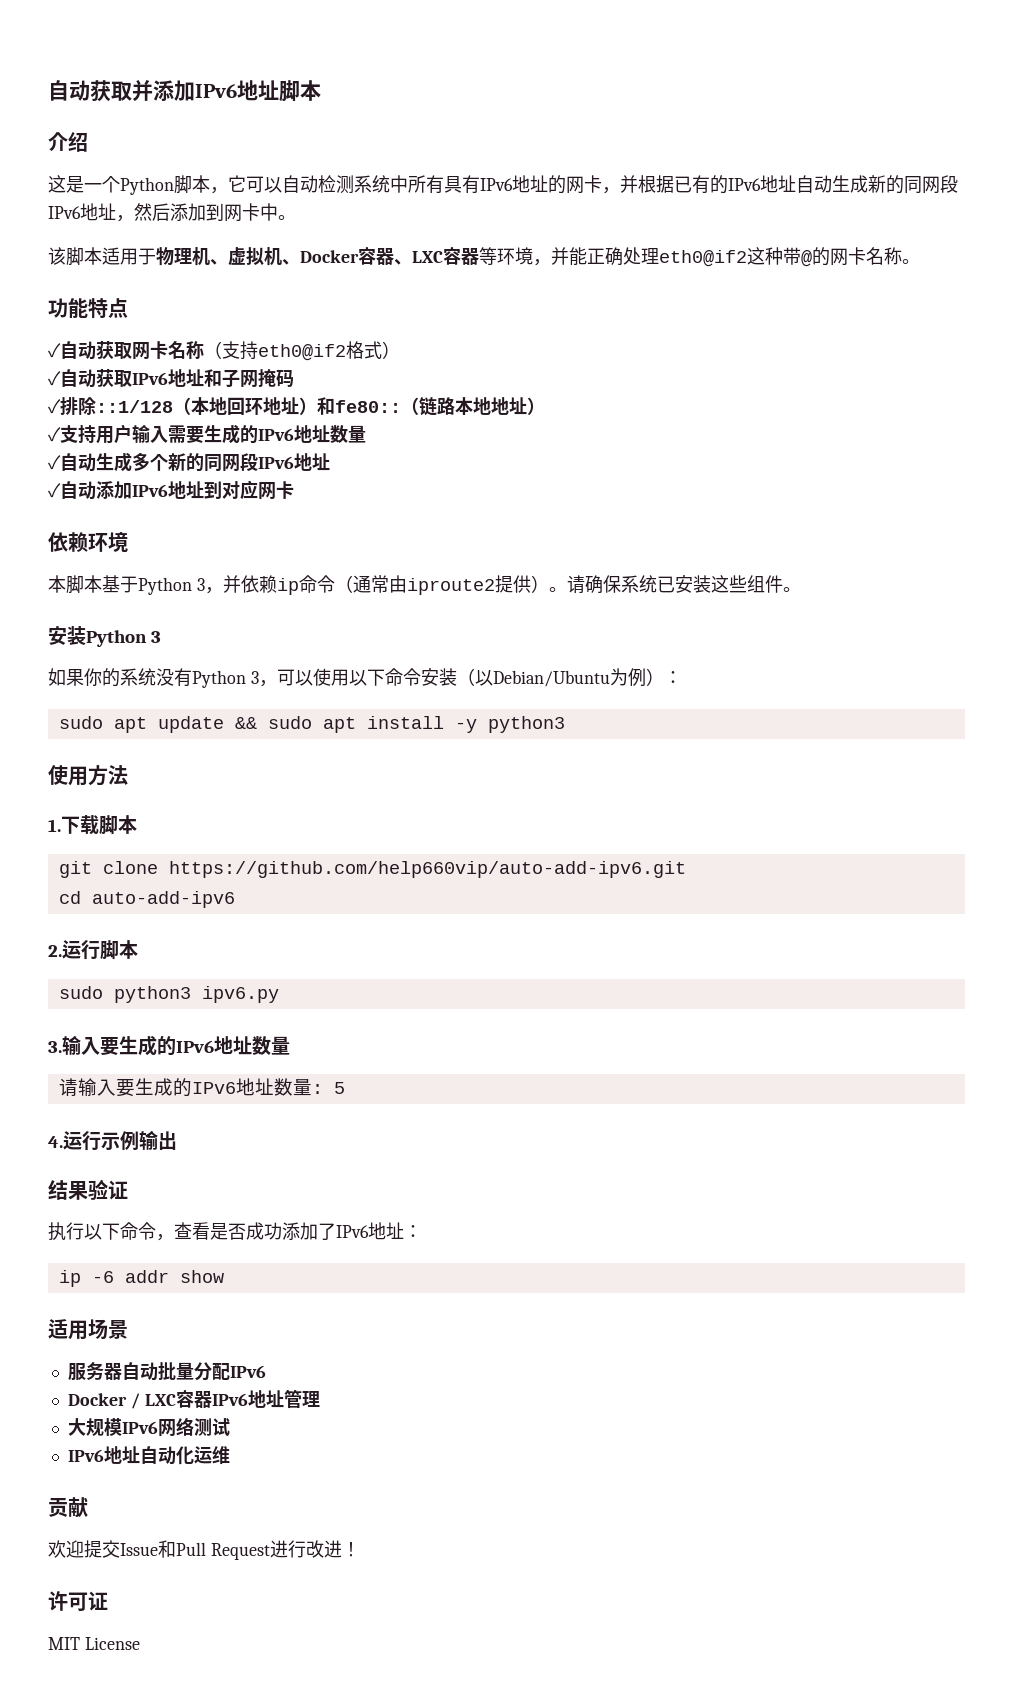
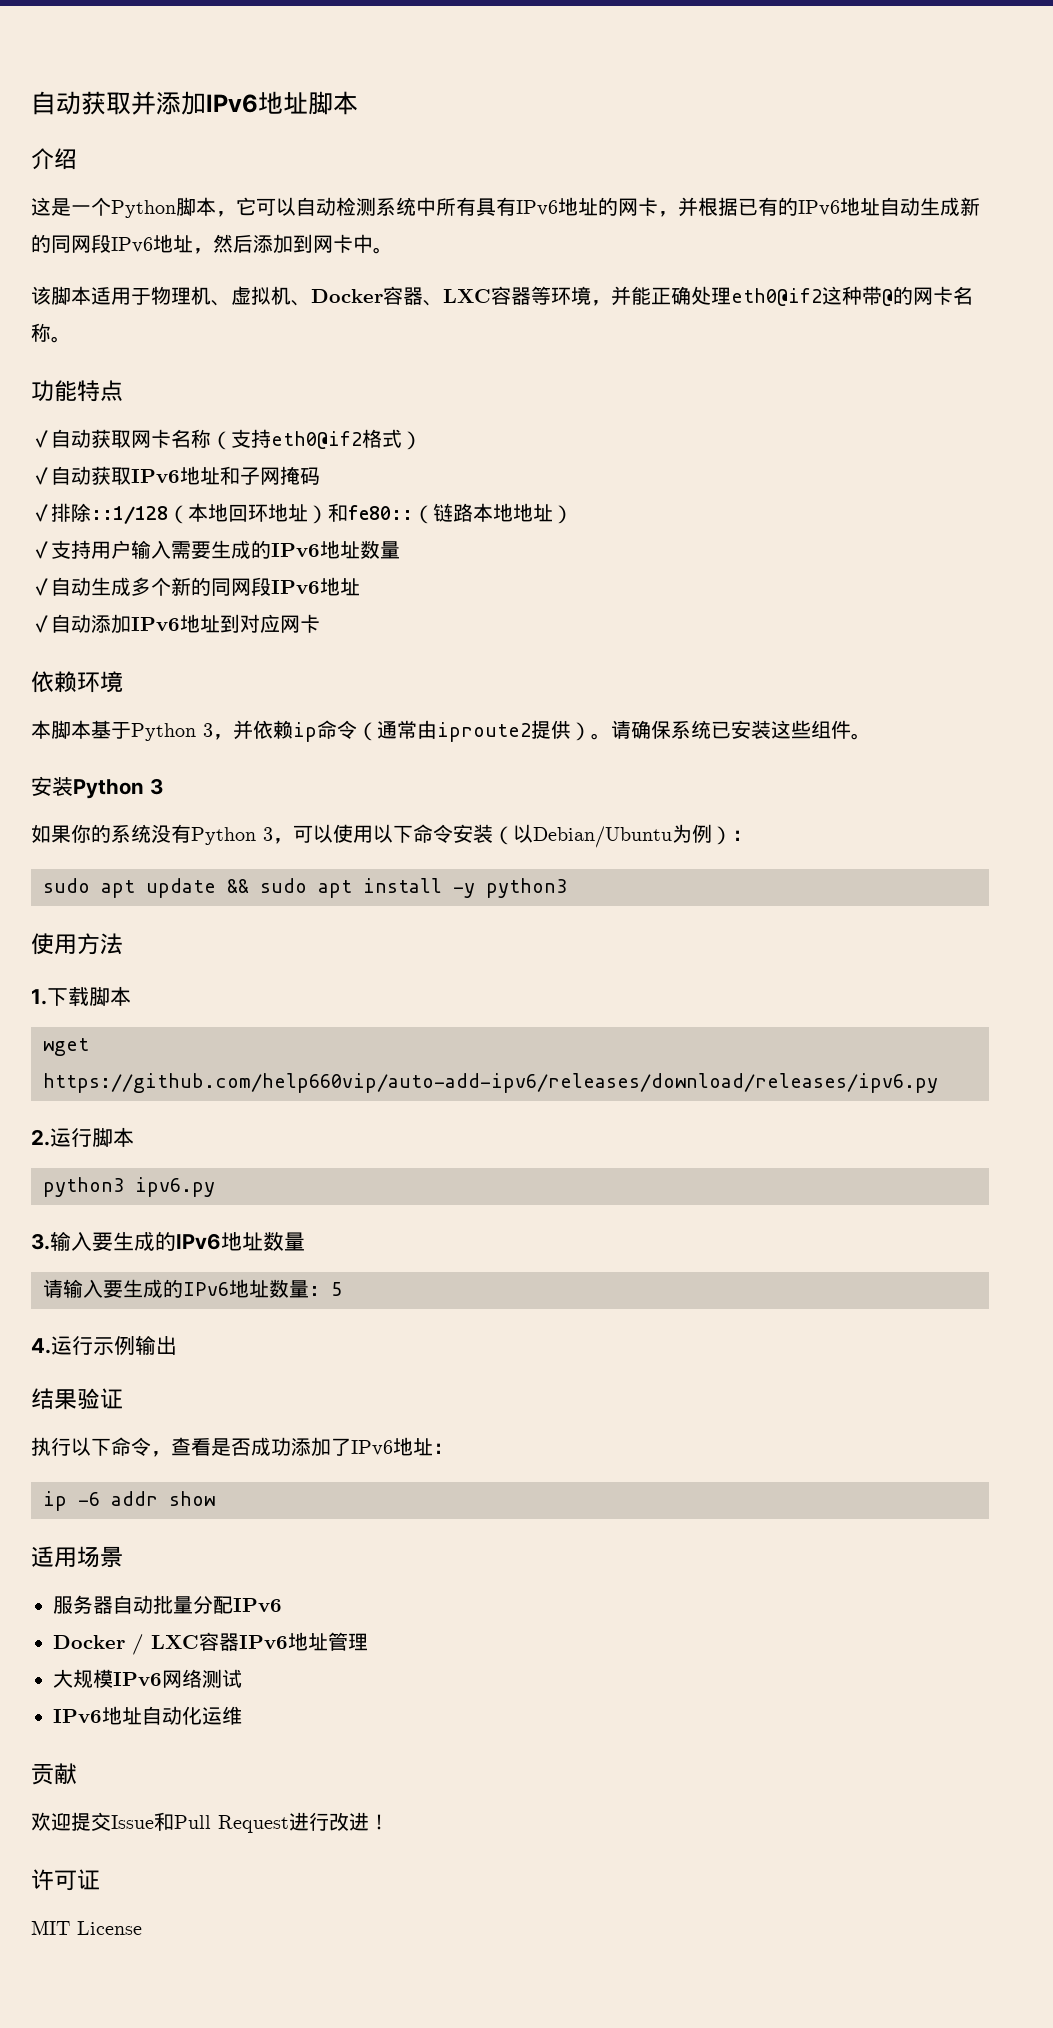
[58,861,686,878] [58,891,235,908] git clone https://github.com/help660vip/auto-add-ipv6.git // cd auto-add-ipv6 -> [43,1038,89,1056] [43,1073,938,1093] wget https://github.com/help660vip/auto-add-ipv6/releases/download/releases/ipv6.py
[58,986,103,999] sudo -> (134, 1137) none

